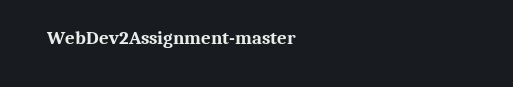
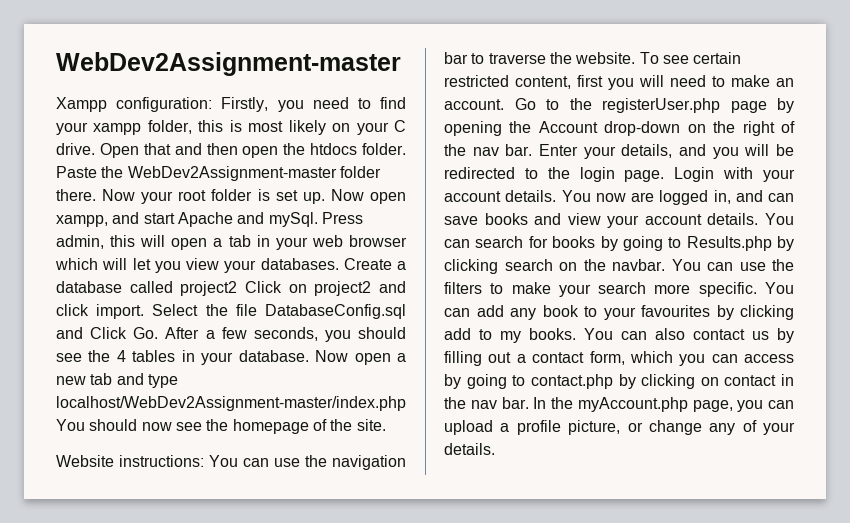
[46,31,296,48] WebDev2Assignment-master -> [56,52,401,76] [56,97,406,112] [56,120,407,135] [56,143,406,158] [56,166,381,181] [56,189,406,204] [56,212,363,227] [56,235,407,250] [55,258,406,273] [56,281,406,296] [56,304,406,319] [56,327,406,342] [56,350,407,365] [56,373,178,388] [56,396,406,411] [56,419,386,434] [56,455,406,470] [444,52,742,64] [444,75,794,90] [444,98,794,113] [444,121,795,136] [444,144,794,159] [444,167,795,182] [444,190,794,205] [444,213,794,228] [444,236,794,251] [444,259,794,274] [444,282,794,297] [444,305,794,320] [444,328,794,343] [444,351,794,366] [444,374,794,389] [444,397,794,412] [444,420,795,435] [444,443,495,455] WebDev2Assignment-master // Xampp configuration: Firstly, you need to find your xampp folder, this is most likely on your C drive. Open that and then open the htdocs folder. Paste the WebDev2Assignment-master folder there. Now your root folder is set up. Now open xampp, and start Apache and mySql. Press admin, this will open a tab in your web browser which will let you view your databases. Create a database called project2 Click on project2 and click import. Select the file DatabaseConfig.sql and Click Go. After a few seconds, you should see the 4 tables in your database. Now open a new tab and type localhost/WebDev2Assignment-master/index.php You should now see the homepage of the site. // Website instructions: You can use the navigation bar to traverse the website. To see certain restricted content, first you will need to make an account. Go to the registerUser.php page by opening the Account drop-down on the right of the nav bar. Enter your details, and you will be redirected to the login page. Login with your account details. You now are logged in, and can save books and view your account details. You can search for books by going to Results.php by clicking search on the navbar. You can use the filters to make your search more specific. You can add any book to your favourites by clicking add to my books. You can also contact us by filling out a contact form, which you can access by going to contact.php by clicking on contact in the nav bar. In the myAccount.php page, you can upload a profile picture, or change any of your details.

